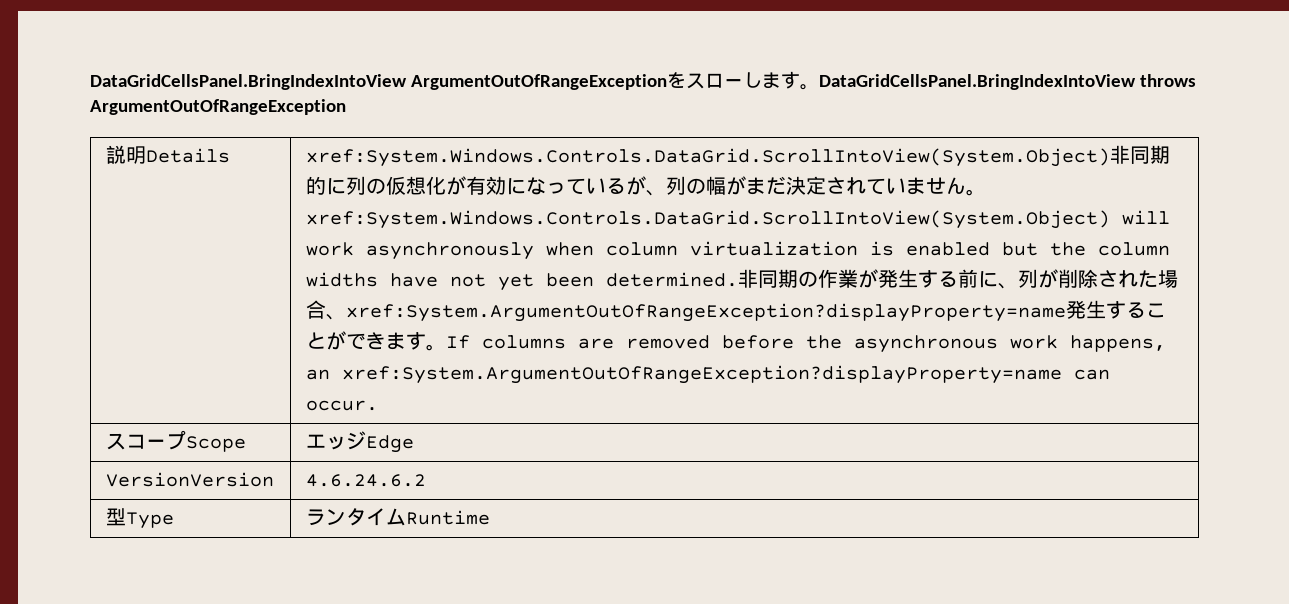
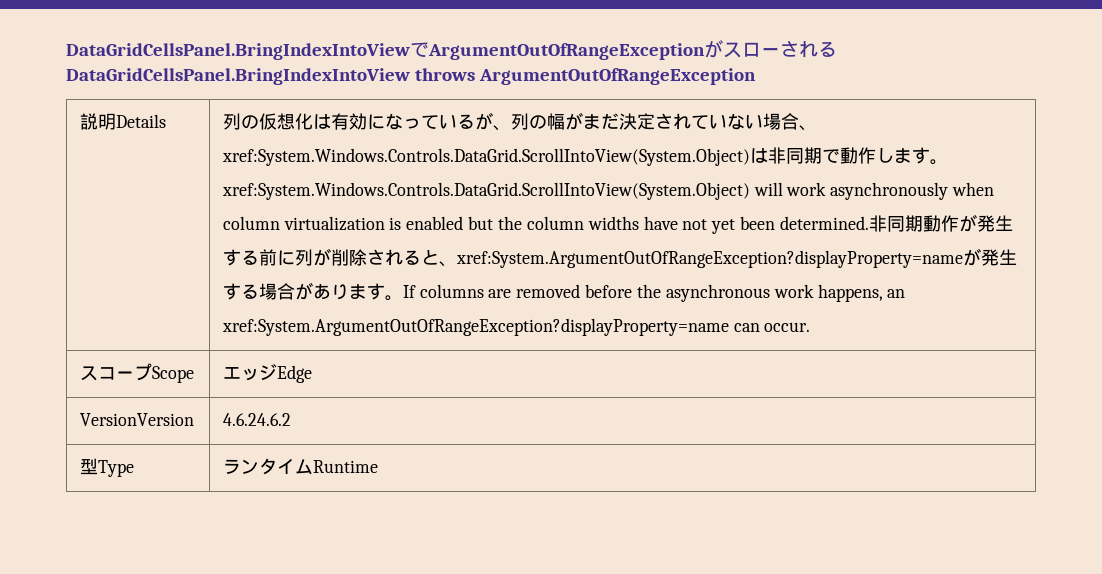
[90,71,820,90] DataGridCellsPanel.BringIndexIntoView ArgumentOutOfRangeExceptionをスローします。 -> [66,40,837,60] DataGridCellsPanel.BringIndexIntoViewでArgumentOutOfRangeExceptionがスローされる
[305,145,1170,167] [305,176,346,195] xref:System.Windows.Controls.DataGrid.ScrollIntoView(System.Object)非同期的に -> (166, 121) none
[445,176,466,195] が -> [312,114,331,129] は
[905,177,966,195] ません -> [726,113,817,131] [221,147,930,166] ない場合、xref:System.Windows.Controls.DataGrid.ScrollIntoView(System.Object)は非同期で動作します
[797,269,858,288] の作業 -> [922,215,959,232] 動作
[997,283,1018,289] 、 -> (295, 258) none
[1137,270,1178,288] [305,300,1166,322] [305,331,386,350] た場合、xref:System.ArgumentOutOfRangeException?displayProperty=name発生することができ -> [402,248,1017,268] [222,282,349,300] ると、xref:System.ArgumentOutOfRangeException?displayProperty=nameが発生する場合があり

